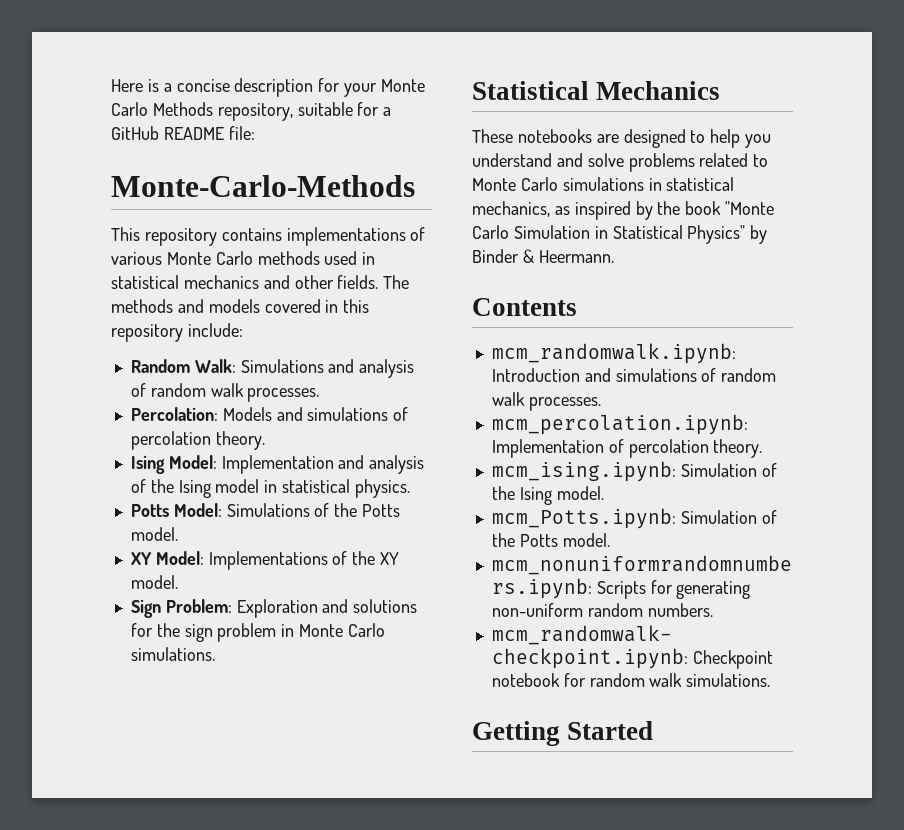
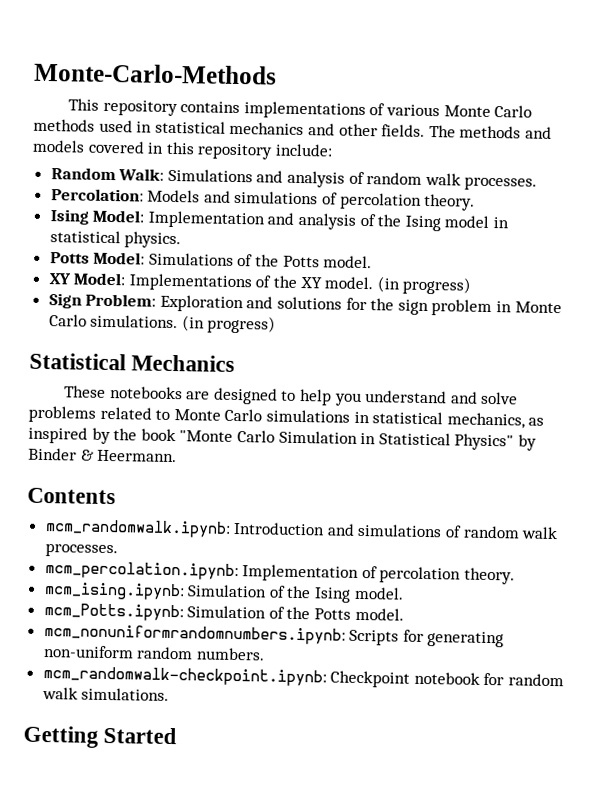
[111,78,426,97] [111,102,392,121] [111,126,255,140] Here is a concise description for your Monte Carlo Methods repository, suitable for a GitHub README file: // -> (34, 73) none
(178, 582) none -> [376,276,472,295] (in progress)
(215, 654) none -> [181,315,277,334] (in progress)

